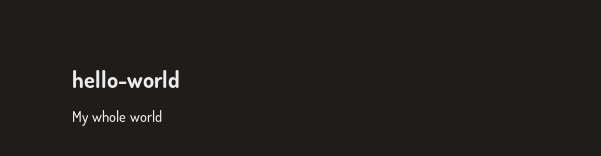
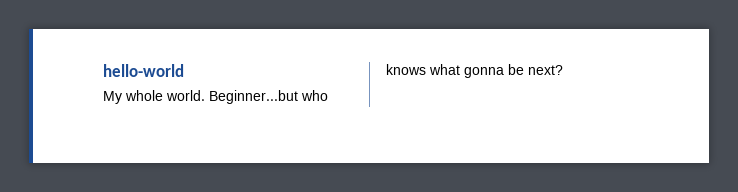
[129,110,162,122] world -> [166,90,328,104] [386,64,563,78] world. Beginner...but who knows what gonna be next?

